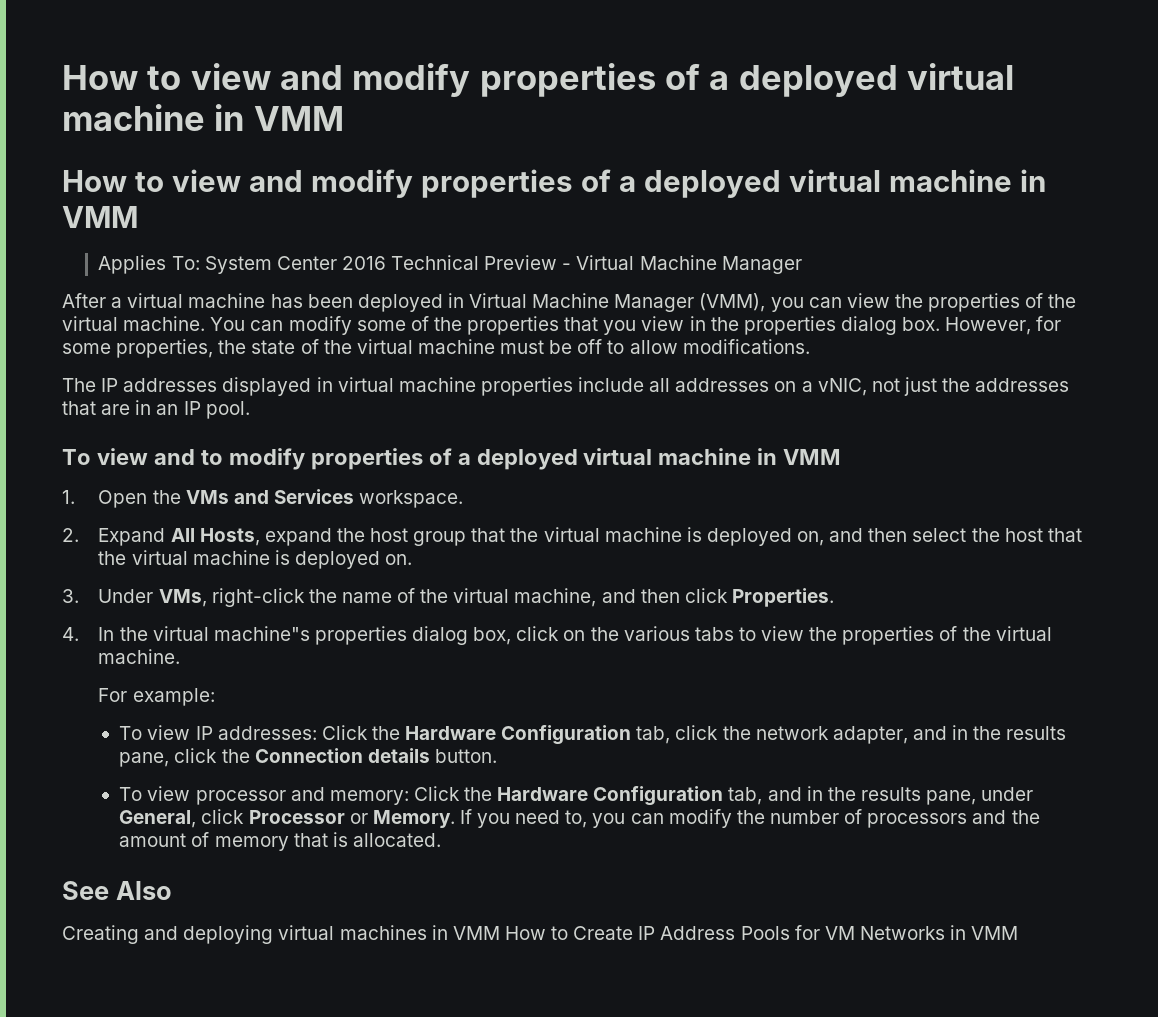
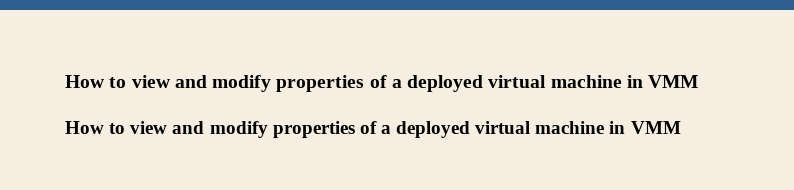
[98,255,802,274] [62,293,1077,312] [62,316,1062,335] [62,339,810,358] [62,377,1070,396] [62,400,250,419] [62,448,842,470] [62,489,464,508] [62,527,1082,546] [98,550,413,569] [62,588,834,607] [62,626,1052,645] [98,649,181,664] [98,688,215,706] [119,725,1067,745] [119,748,497,767] [119,786,1034,806] [119,809,1040,828] [119,832,441,851] [62,881,172,900] [62,925,1019,944] // Applies To: System Center 2016 Technical Preview - Virtual Machine Manager // After a virtual machine has been deployed in Virtual Machine Manager (VMM), you can view the properties of the virtual machine. You can modify some of the properties that you view in the properties dialog box. However, for some properties, the state of the virtual machine must be off to allow modifications. // The IP addresses displayed in virtual machine properties include all addresses on a vNIC, not just the addresses that are in an IP pool. // To view and to modify properties of a deployed virtual machine in VMM // 1. Open the VMs and Services workspace. // 2. Expand All Hosts, expand the host group that the virtual machine is deployed on, and then select the host that the virtual machine is deployed on. // 3. Under VMs, right-click the name of the virtual machine, and then click Properties. // 4. In the virtual machine"s properties dialog box, click on the various tabs to view the properties of the virtual machine. // For example: // To view IP addresses: Click the Hardware Configuration tab, click the network adapter, and in the results pane, click the Connection details button. // To view processor and memory: Click the Hardware Configuration tab, and in the results pane, under General, click Processor or Memory. If you need to, you can modify the number of processors and the amount of memory that is allocated. // See Also // Creating and deploying virtual machines in VMM How to Create IP Address Pools for VM Networks in VMM -> (681, 127) none

